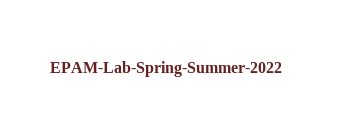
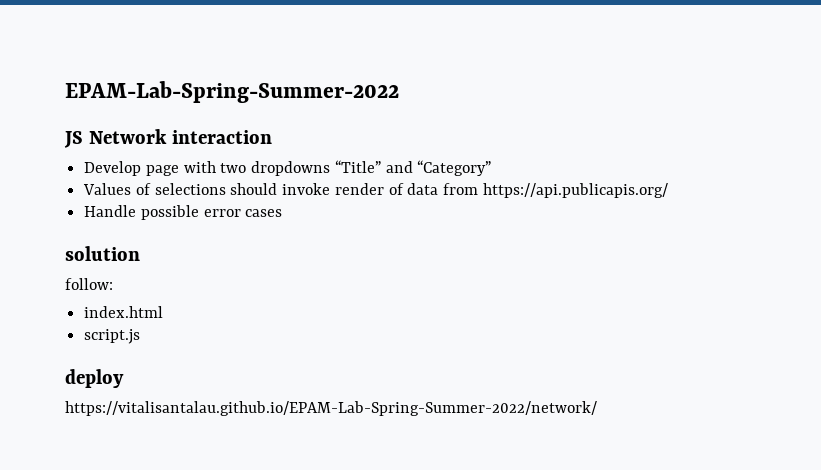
(282, 69) none -> [64,129,272,148] [84,160,492,176] [83,183,668,198] [84,205,283,220] [65,246,140,261] [65,278,113,290] [84,306,164,318] [84,329,141,344] [65,369,124,388] [65,401,597,416] // JS Network interaction // Develop page with two dropdowns “Title” and “Category” // Values of selections should invoke render of data from https://api.publicapis.org/ // Handle possible error cases // solution // follow: // index.html // script.js // deploy // https://vitalisantalau.github.io/EPAM-Lab-Spring-Summer-2022/network/

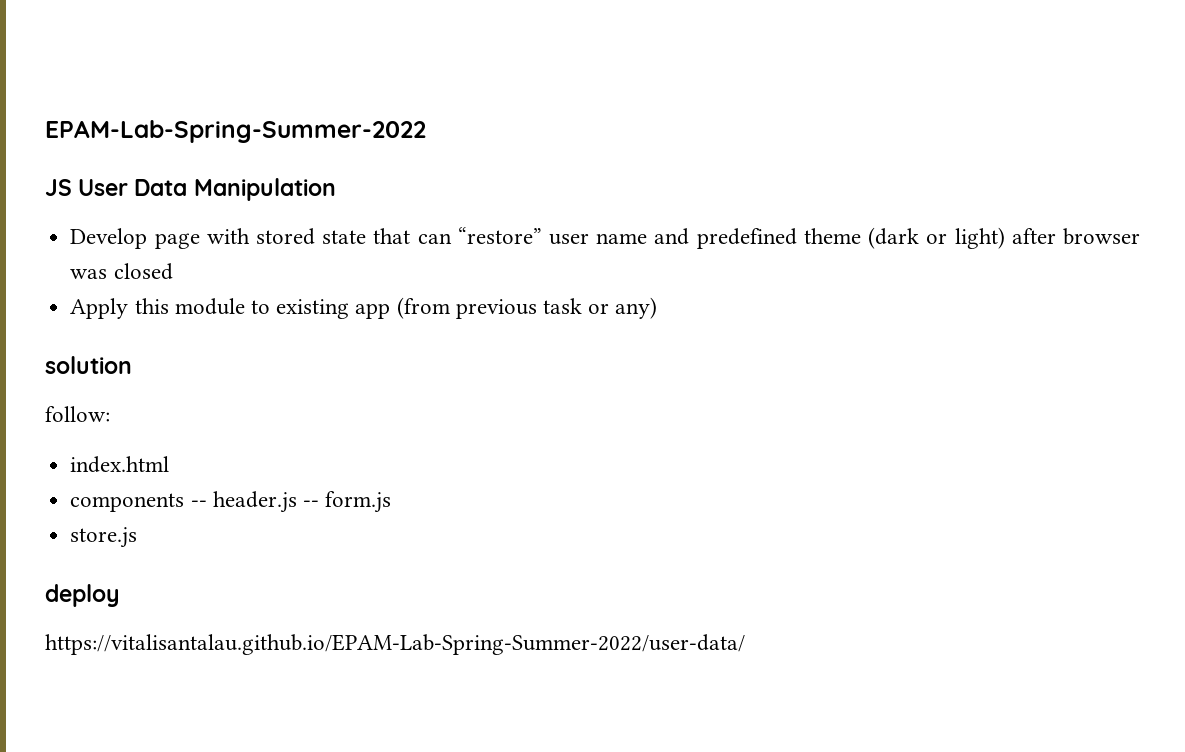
[88,129,272,144] Network interaction -> [78,178,336,201] User Data Manipulation
[220,160,492,176] [83,183,668,198] [84,205,283,220] [65,246,140,261] [65,278,113,290] [84,306,164,318] [84,329,141,344] two dropdowns “Title” and “Category” // Values of selections should invoke render of data from https://api.publicapis.org/ // Handle possible error cases // solution // follow: // index.html // script.js -> [255,227,1141,249] [70,263,173,280] [70,297,658,319] [45,356,132,374] [45,406,110,422] [70,456,170,473] [70,491,392,513] [70,527,138,548] stored state that can “restore” user name and predefined theme (dark or light) after browser was closed // Apply this module to existing app (from previous task or any) // solution // follow: // index.html // components -- header.js -- form.js // store.js
[65,401,597,416] https://vitalisantalau.github.io/EPAM-Lab-Spring-Summer-2022/network/ -> [45,634,745,655] https://vitalisantalau.github.io/EPAM-Lab-Spring-Summer-2022/user-data/

